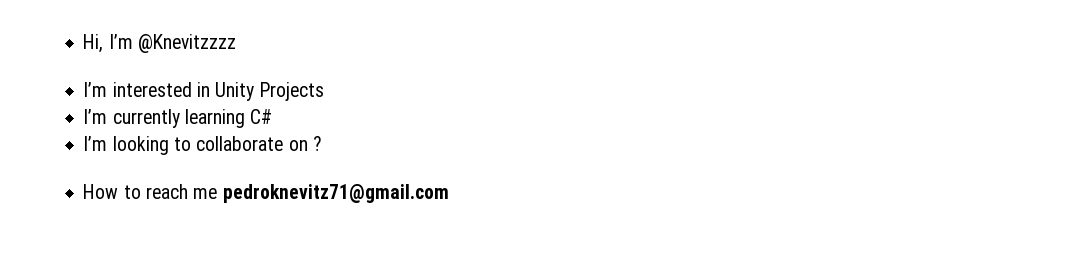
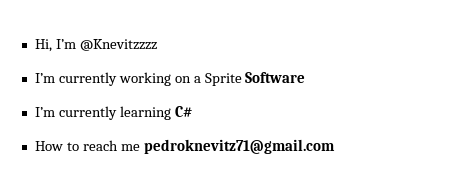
[112,82,324,101] [83,109,273,128] [83,136,322,155] interested in Unity Projects // I’m currently learning C# // I’m looking to collaborate on ? -> [58,72,306,86] [34,106,192,120] currently working on a Sprite Software // I’m currently learning C#

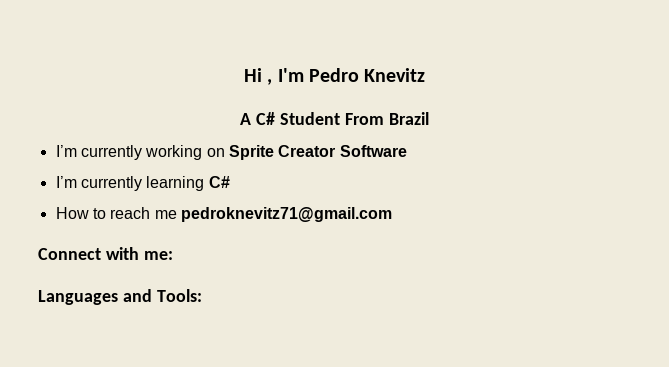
[34,39,157,52] Hi, I’m @Knevitzzzz -> [243,68,426,85] [240,112,429,125] Hi , I'm Pedro Knevitz // A C# Student From Brazil
[193,73,242,86] a Sprite -> [228,145,336,160] Sprite Creator
(335, 146) none -> [38,247,173,260] [38,289,202,305] // Connect with me: // Languages and Tools:

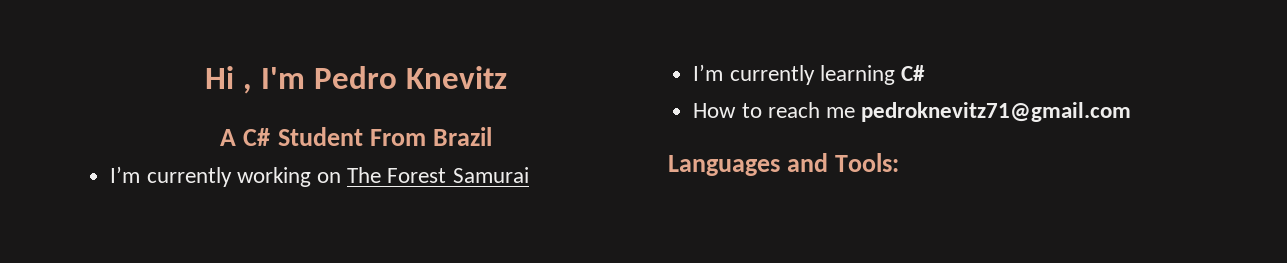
[228,145,407,160] Sprite Creator Software -> [347,167,529,183] The Forest Samurai
[38,247,173,260] // Connect with me: -> (1132, 112) none

